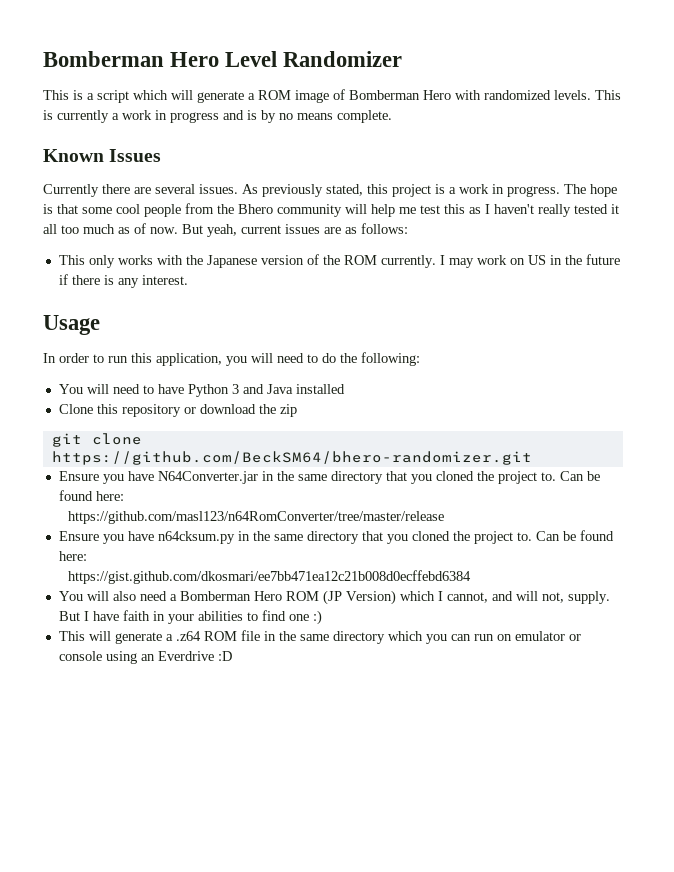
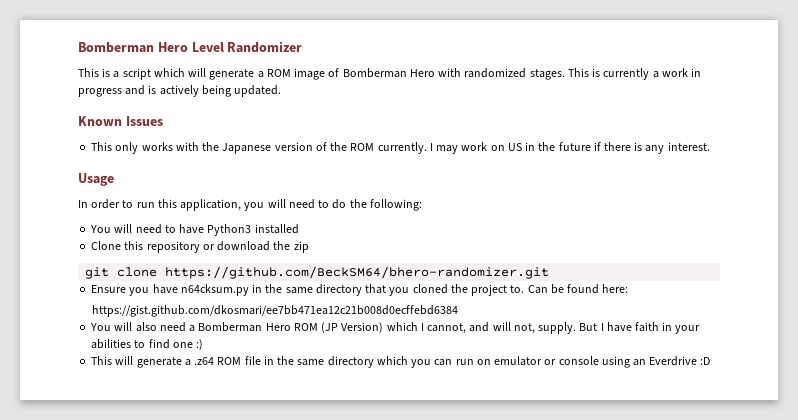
[554,90,591,100] levels. -> [529,69,565,80] stages.
[261,110,392,123] [43,149,162,162] [43,184,617,197] [43,203,619,217] [43,223,408,237] by no means complete. // Known Issues // Currently there are several issues. As previously stated, this project is a work in progress. The hope is that some cool people from the Bhero community will help me test this as I haven't really tested it all too much as of now. But yeah, current issues are as follows: -> [159,85,282,97] [78,116,163,126] actively being updated. // Known Issues
[187,384,293,397] Python 3 and Java -> [207,224,252,236] Python3
[58,471,600,484] [58,490,124,501] [68,511,445,524] // Ensure you have N64Converter.jar in the same directory that you cloned the project to. Can be found here: // https://github.com/masl123/n64RomConverter/tree/master/release -> (550, 272) none

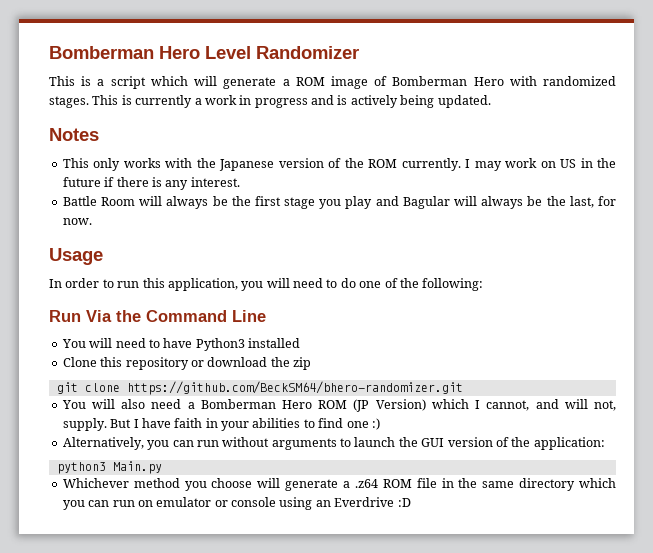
[78,116,163,126] Known Issues -> [49,128,99,141] Notes
(710, 146) none -> [62,196,616,209] [62,218,92,225] // Battle Room will always be the first stage you play and Bagular will always be the last, for now.
(347, 204) none -> [359,278,398,288] one of
(422, 205) none -> [49,310,266,322] // Run Via the Command Line
[91,284,629,296] [92,305,459,317] // Ensure you have n64cksum.py in the same directory that you cloned the project to. Can be found here: // https://gist.github.com/dkosmari/ee7bb471ea12c21b008d0ecffebd6384 -> (463, 388) none
[91,356,113,365] This -> [62,437,605,450] [56,461,162,474] [62,478,253,491] Alternatively, you can run without arguments to launch the GUI version of the application: // python3 Main.py // Whichever method you choose

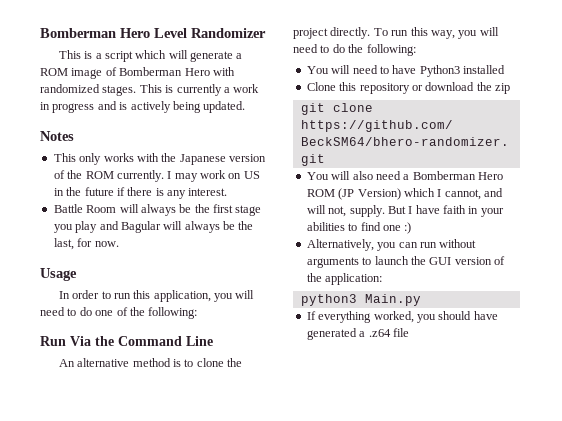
(266, 316) none -> [58,358,243,367] [293,27,499,39] [293,44,416,56] // An alternative method is to clone the project directly. To run this way, you will need to do the following:
[62,478,616,491] [62,497,411,510] Whichever method you choose will generate a .z64 ROM file in the same directory which you can run on emulator or console using an Everdrive :D -> [306,311,498,323] [306,328,409,340] If everything worked, you should have generated a .z64 file

